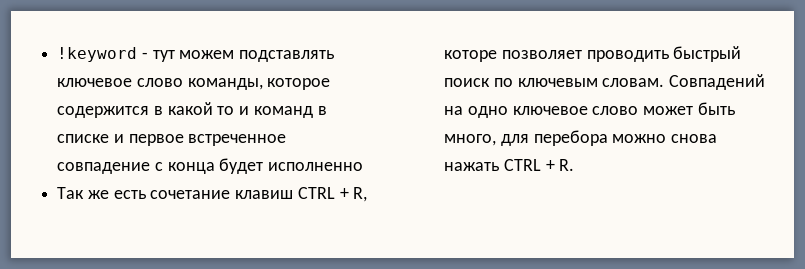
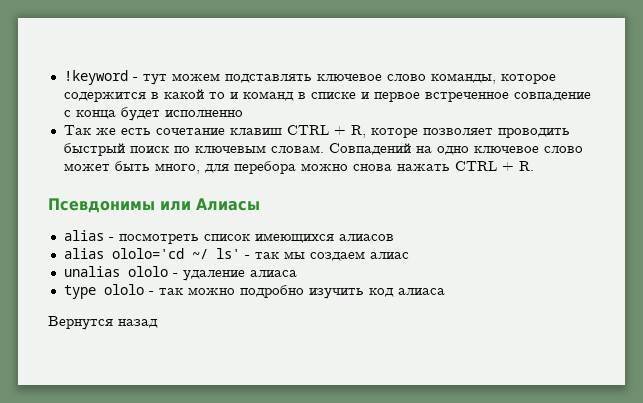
(575, 165) none -> [48,198,260,213] [63,230,394,244] [63,248,409,261] [63,266,297,281] [63,284,445,299] [48,316,158,330] // Псевдонимы или Алиасы // alias - посмотреть список имеющихся алиасов // alias ololo='cd ~/ ls' - так мы создаем алиас // unalias ololo - удаление алиаса // type ololo - так можно подробно изучить код алиаса // Вернутся назад

